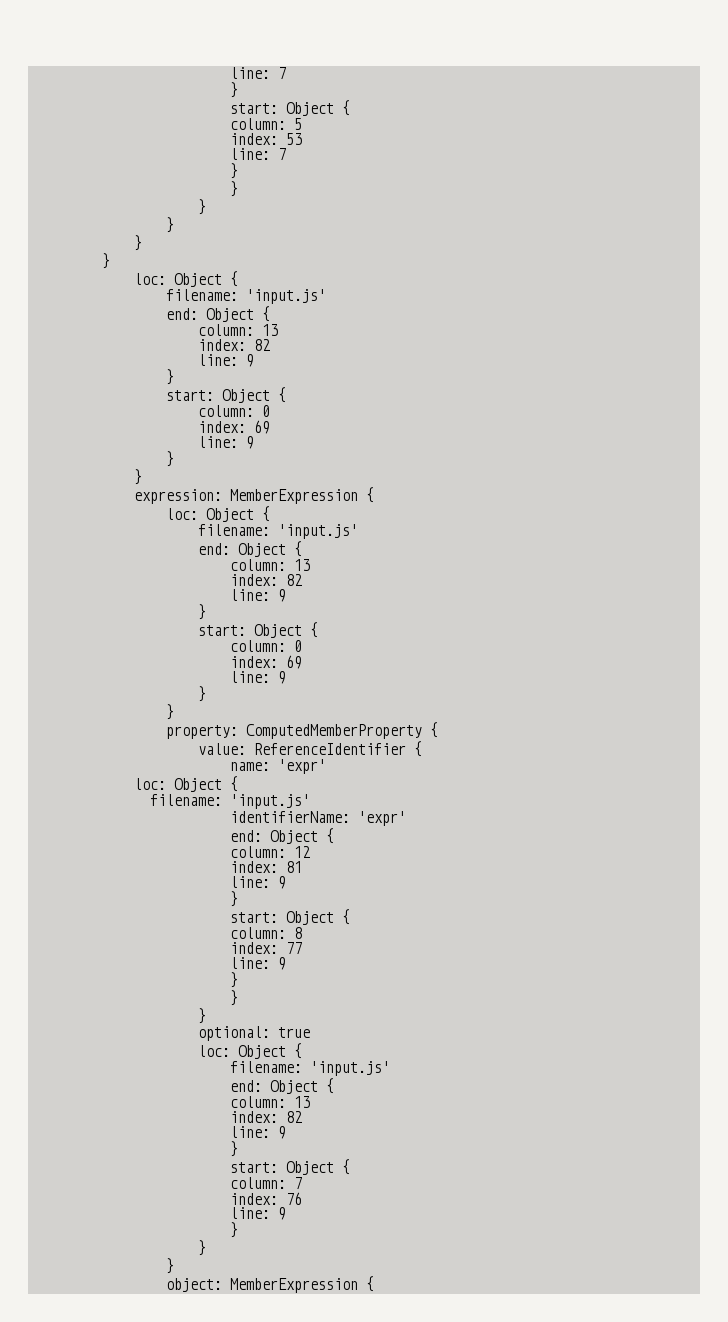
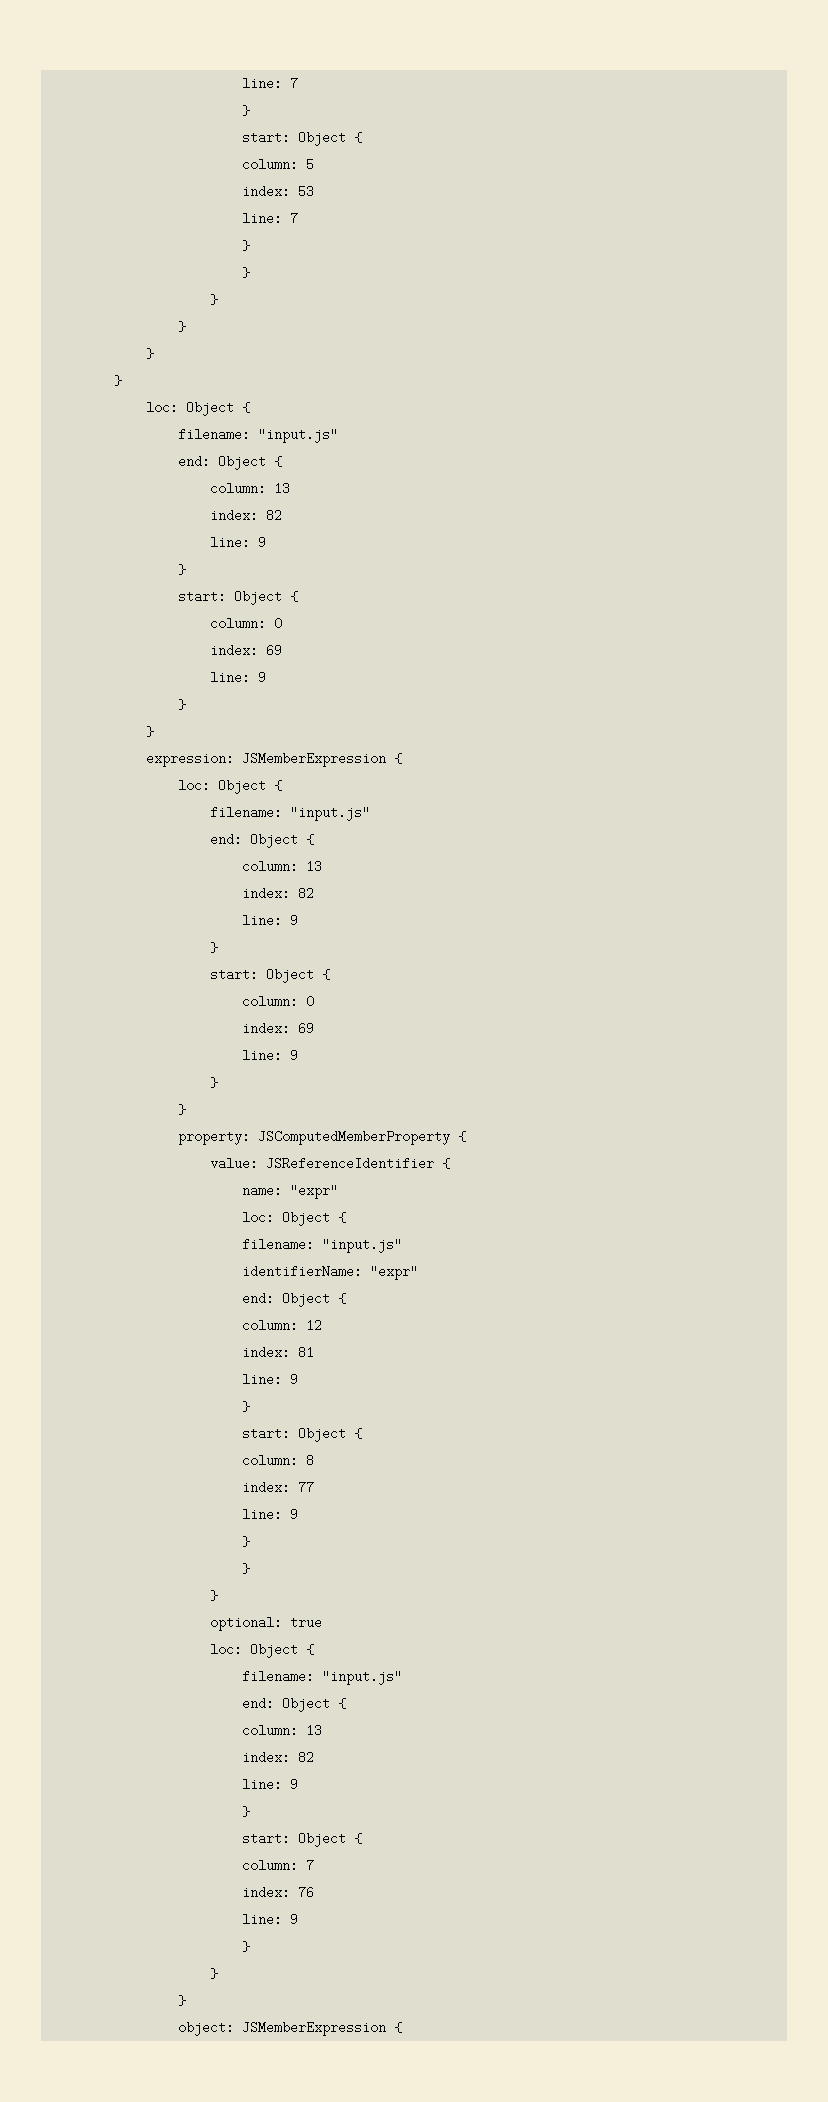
[245,289,326,304] 'input.js' -> [258,428,339,443] "input.js"
[229,489,358,504] MemberExpression -> [242,752,387,767] JSMemberExpression
[277,524,358,539] 'input.js' -> [290,806,371,821] "input.js"
[245,724,422,739] ComputedMemberProperty -> [258,1130,451,1145] JSComputedMemberProperty
[253,743,406,755] ReferenceIdentifier -> [266,1157,435,1170] JSReferenceIdentifier
[277,759,326,774] [133,776,238,792] [149,794,310,809] 'expr' // loc: Object { // filename: 'input.js' -> [290,1184,339,1199] [242,1211,347,1226] [242,1238,403,1253] "expr" // loc: Object { // filename: "input.js"
[357,811,406,826] 'expr' -> [370,1265,419,1280] "expr"
[309,1061,390,1076] 'input.js' -> [322,1670,403,1685] "input.js"
[229,1278,358,1293] MemberExpression -> [242,2021,387,2036] JSMemberExpression

